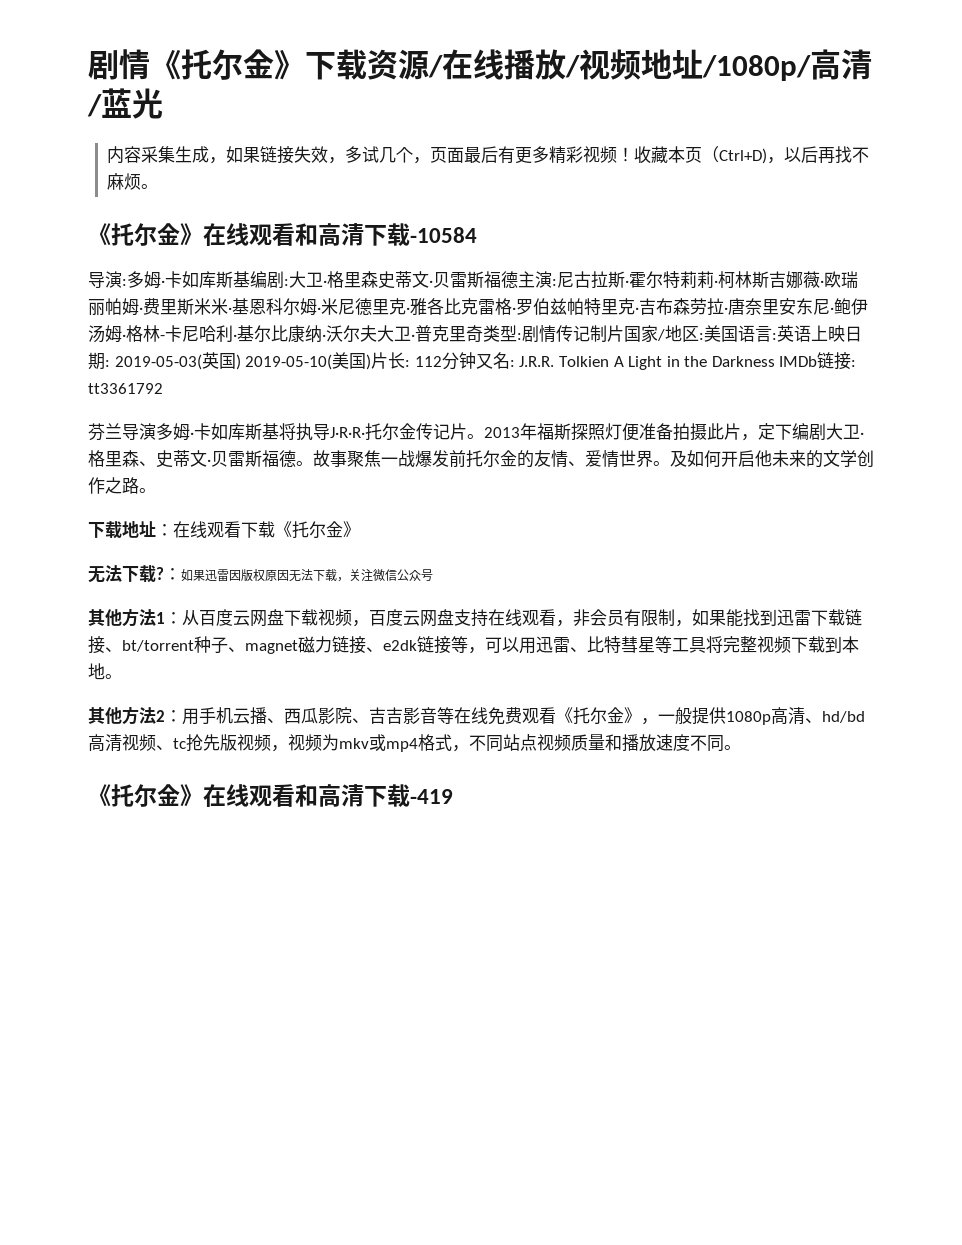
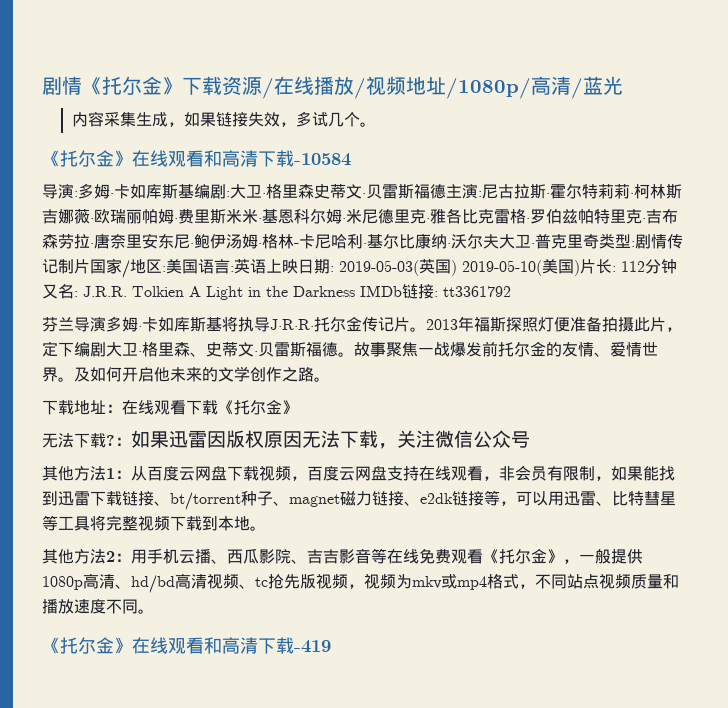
[413,146,870,164] [107,173,142,190] ，页面最后有更多精彩视频！收藏本页（Ctrl+D)，以后再找不麻烦 -> (360, 119) none

